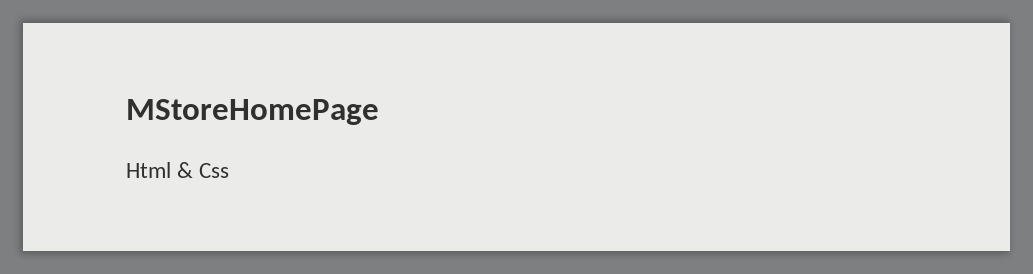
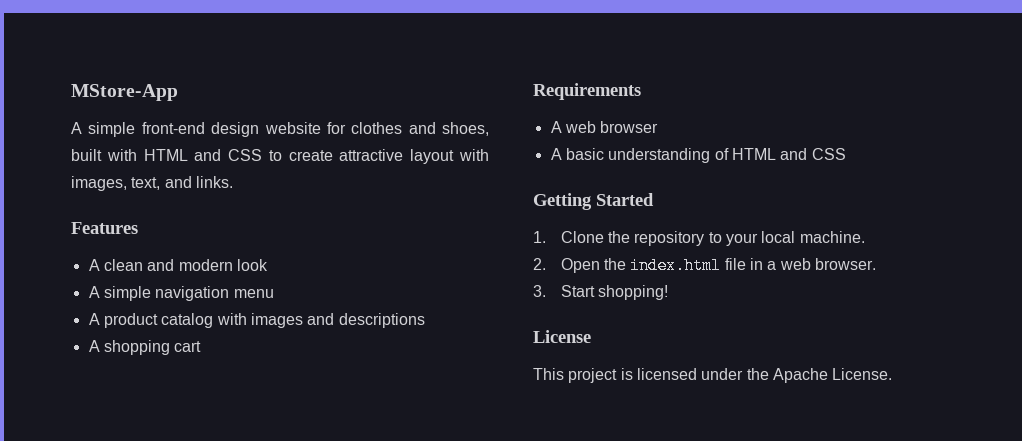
[126,99,379,125] [126,162,230,178] MStoreHomePage // Html & Css -> [71,84,178,101] [71,122,489,137] [71,149,489,164] [71,176,233,191] [71,222,138,234] [88,259,268,271] [88,286,274,301] [88,313,425,328] [88,340,202,355] [533,83,641,100] [550,121,659,133] [550,148,846,163] [533,193,654,210] [533,231,865,246] [533,257,876,274] [533,285,668,300] [533,330,591,343] [533,368,893,383] MStore-App // A simple front-end design website for clothes and shoes, built with HTML and CSS to create attractive layout with images, text, and links. // Features // A clean and modern look // A simple navigation menu // A product catalog with images and descriptions // A shopping cart // Requirements // A web browser // A basic understanding of HTML and CSS // Getting Started // 1. Clone the repository to your local machine. // 2. Open the index.html file in a web browser. // 3. Start shopping! // License // This project is licensed under the Apache License.

